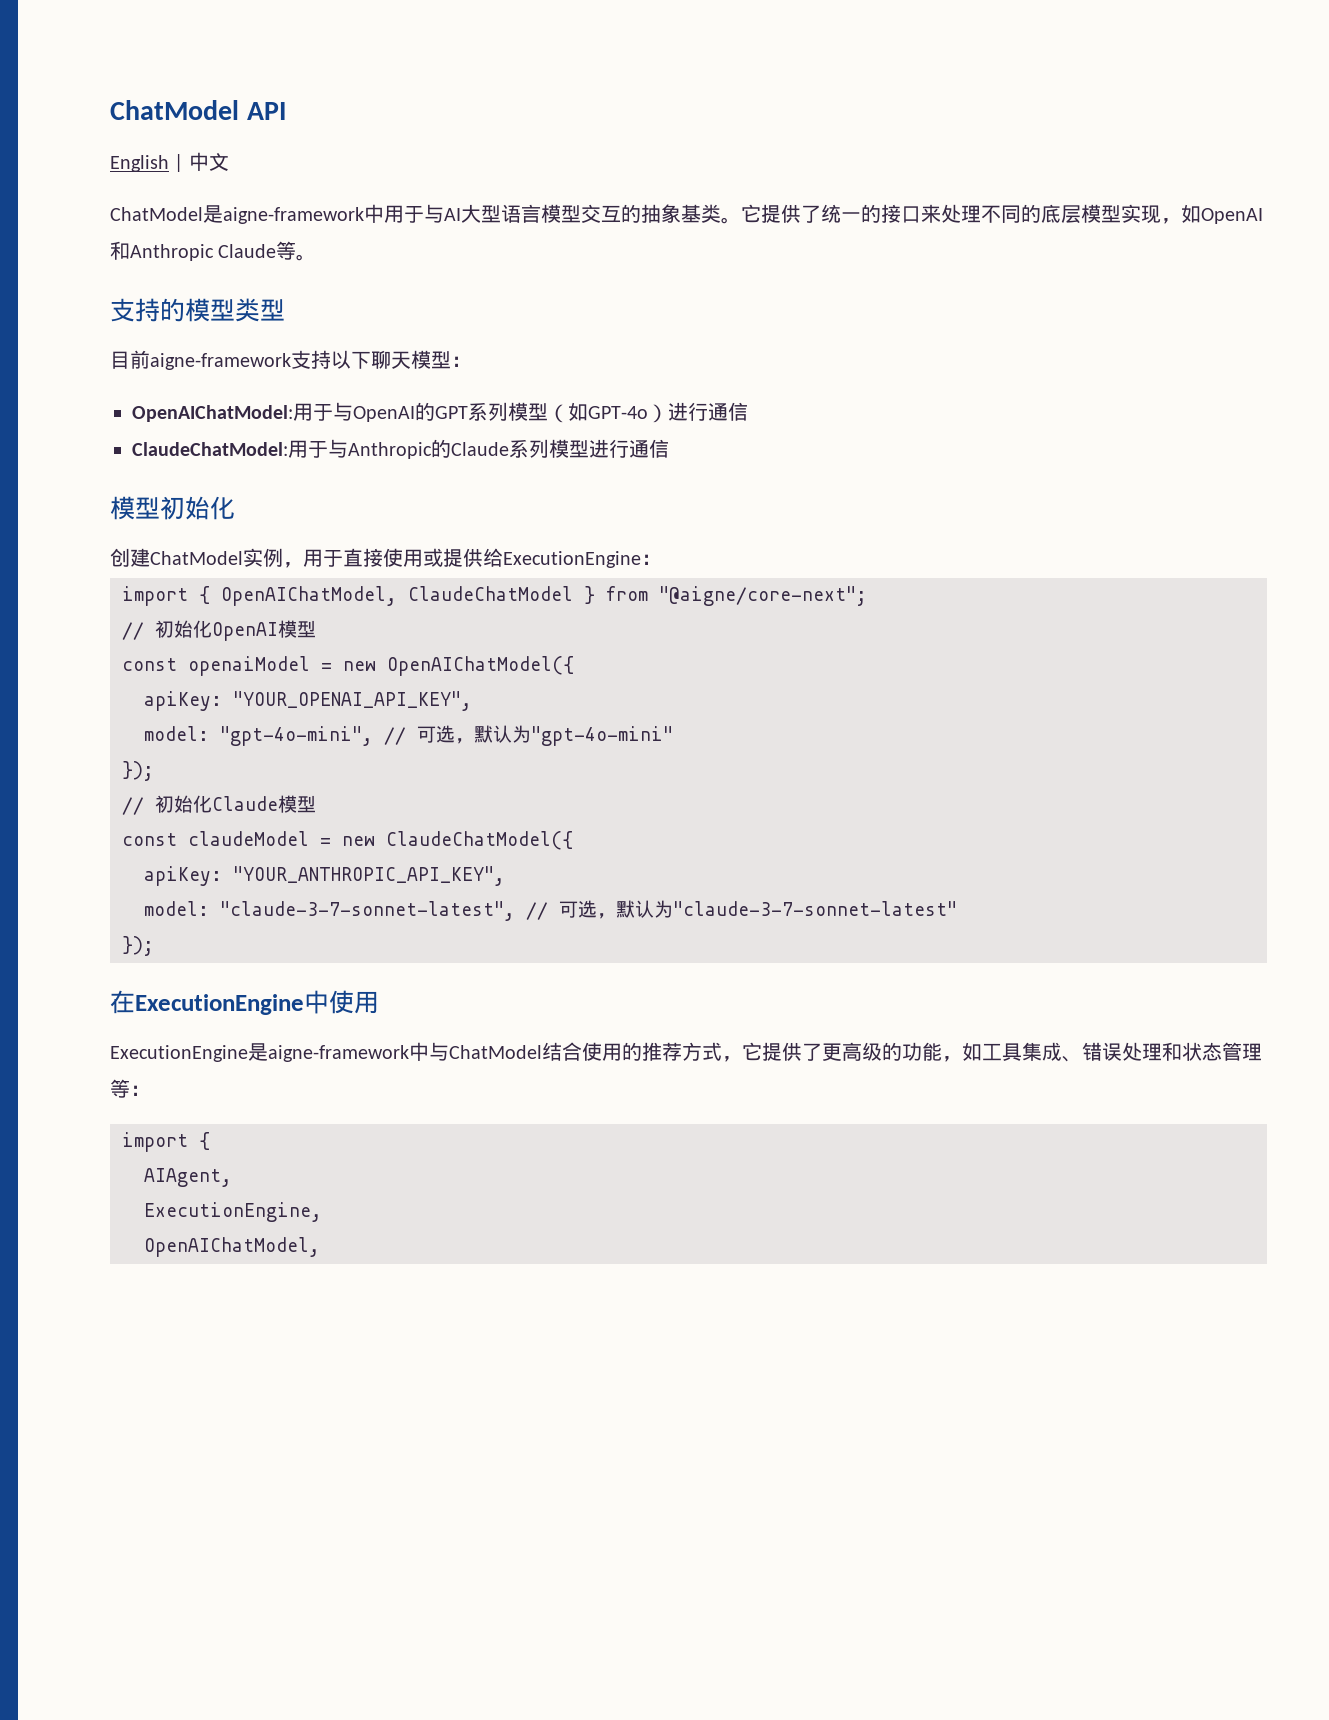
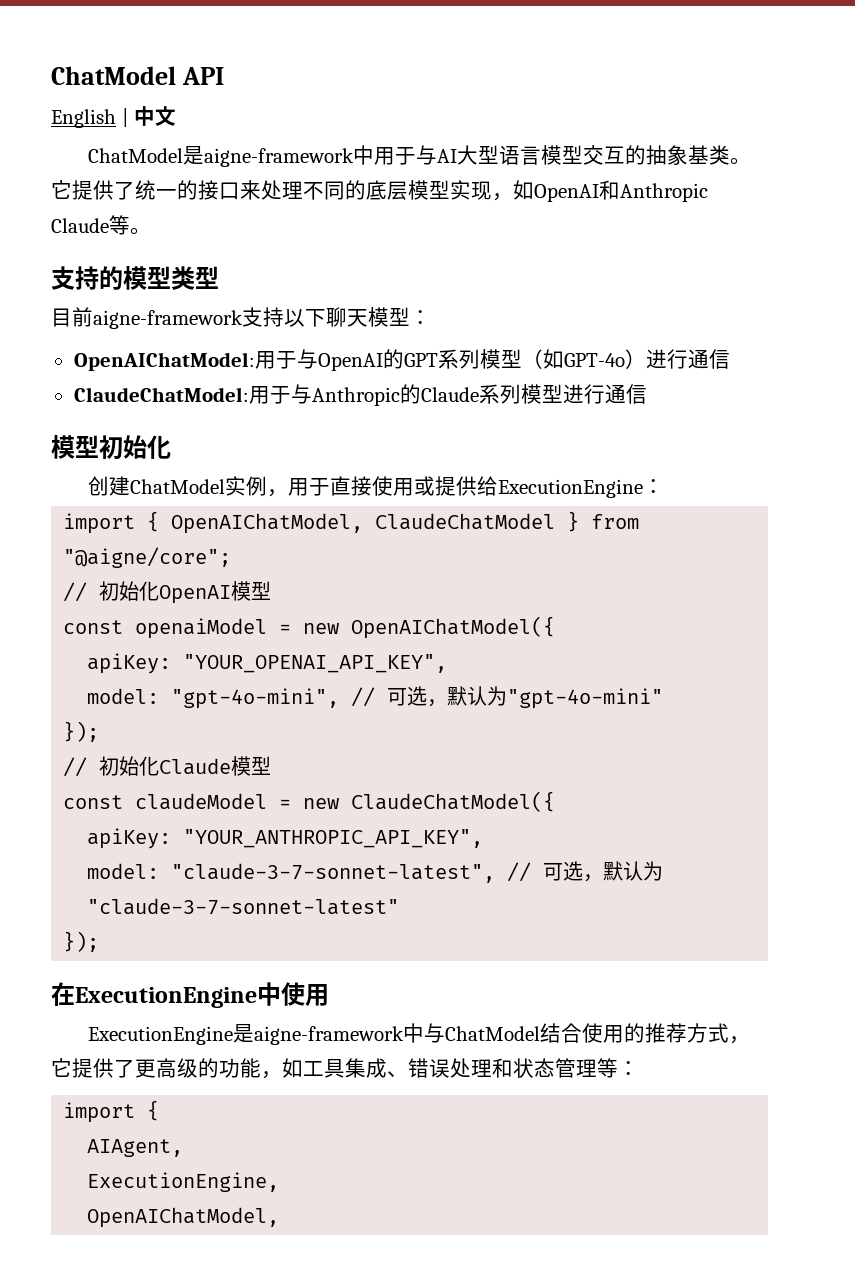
[659,586,867,606] "@aigne/core-next"; -> [63,547,232,568] "@aigne/core";

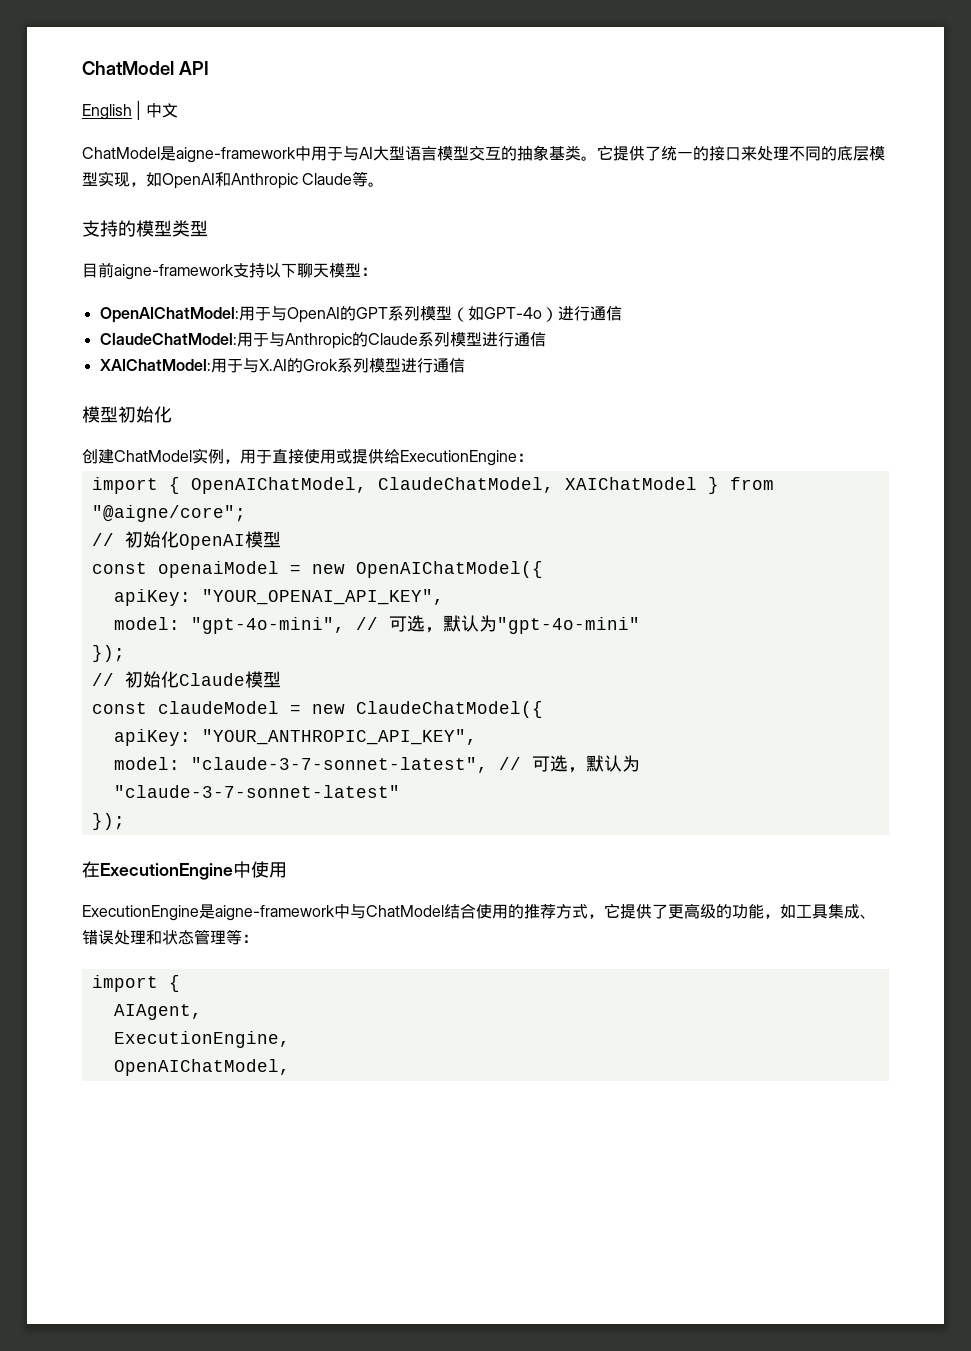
(647, 394) none -> [99,358,465,373] // XAIChatModel:用于与X.AI的Grok系列模型进行通信
[375,513,556,530] ClaudeChatModel -> [377,477,697,493] ClaudeChatModel, XAIChatModel

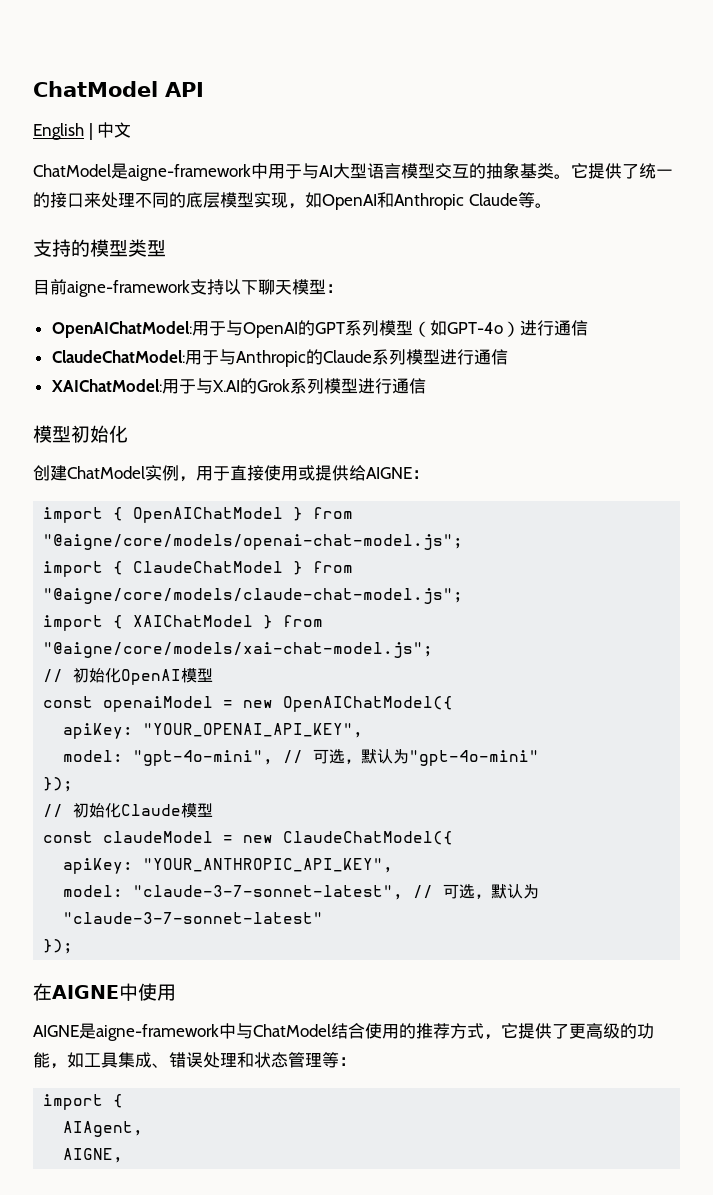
[400,450,533,466] [91,477,554,494] ExecutionEngine： // import { OpenAIChatModel, ClaudeChatModel, -> [366,467,429,479] [43,507,354,523] [43,534,464,550] [43,561,354,577] [43,588,464,604] [43,615,124,631] AIGNE： // import { OpenAIChatModel } from "@aigne/core/models/openai-chat-model.js"; // import { ClaudeChatModel } from "@aigne/core/models/claude-chat-model.js"; // import {
[91,505,246,522] "@aigne/core"; -> [43,642,434,658] "@aigne/core/models/xai-chat-model.js";
[100,863,233,880] ExecutionEngine -> [52,985,119,999] AIGNE
[82,905,199,921] ExecutionEngine -> [33,1025,79,1037] AIGNE
[113,1031,290,1048] [113,1059,290,1076] ExecutionEngine, // OpenAIChatModel, -> [63,1148,124,1163] AIGNE,

